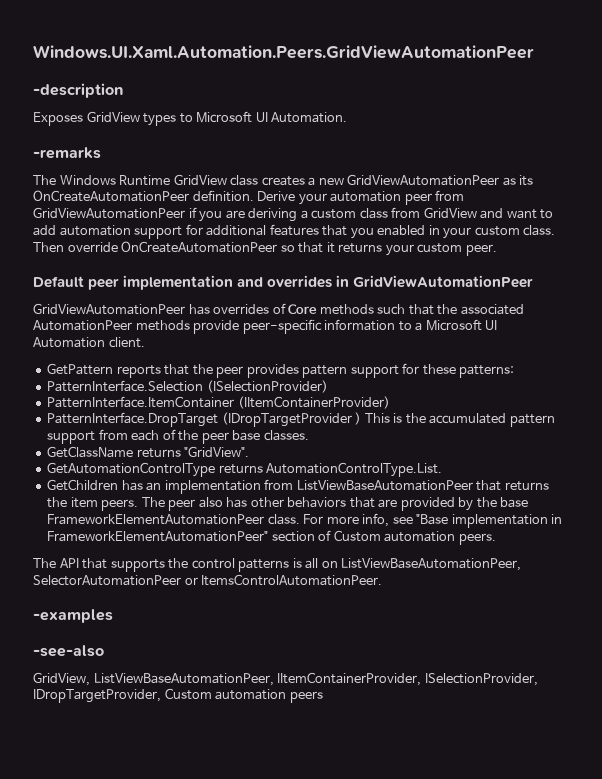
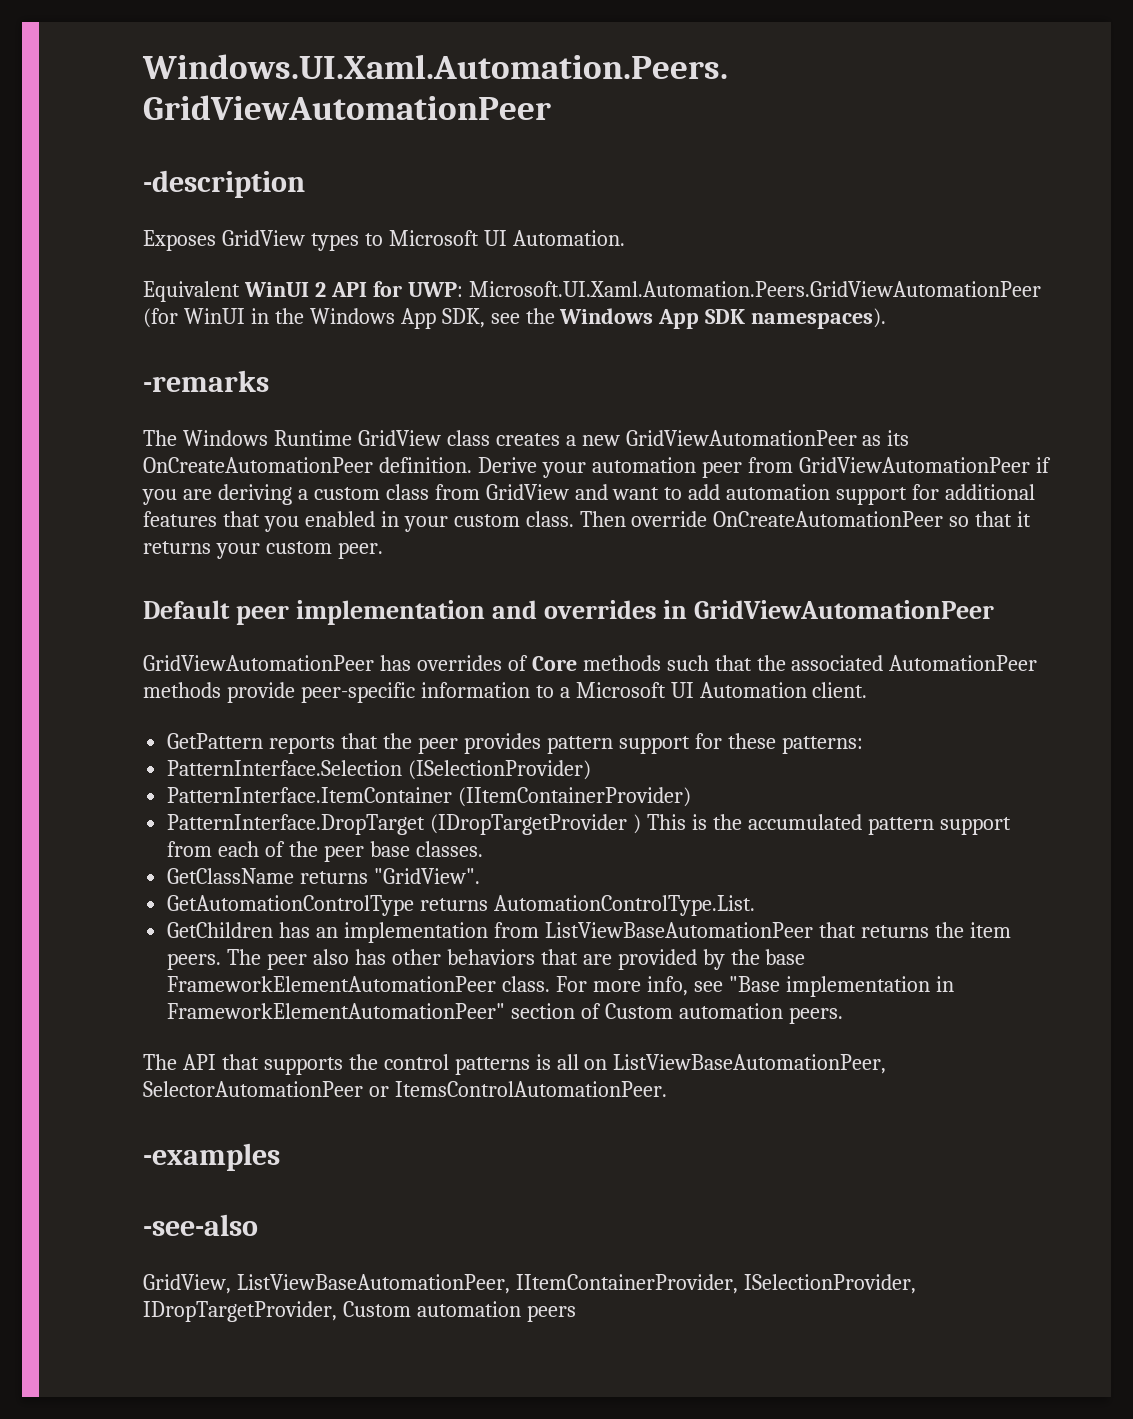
(348, 117) none -> [143,281,1041,302] [143,308,887,329] // Equivalent WinUI 2 API for UWP: Microsoft.UI.Xaml.Automation.Peers.GridViewAutomationPeer (for WinUI in the Windows App SDK, see the Windows App SDK namespaces).

